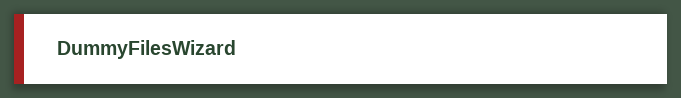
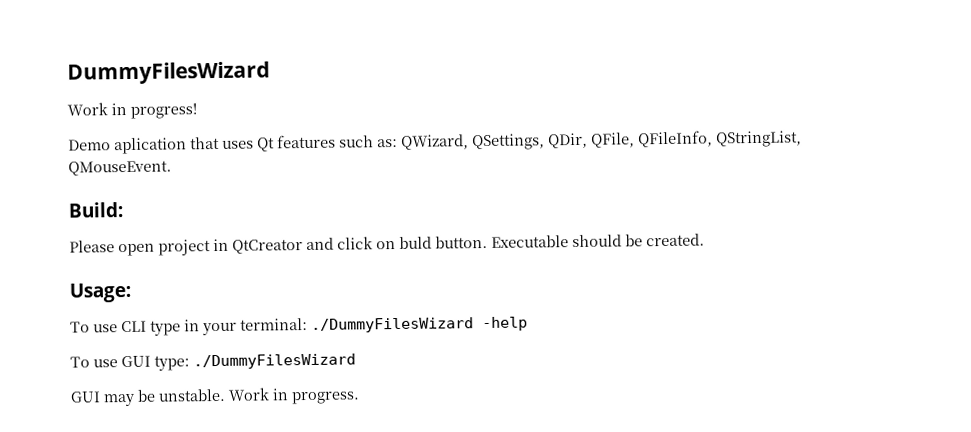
(236, 49) none -> [67,102,197,119] [68,130,802,155] [68,160,172,176] [68,202,123,218] [69,233,705,257] [69,282,131,303] [70,316,528,336] [70,353,356,371] [70,387,360,407] // Work in progress! // Demo aplication that uses Qt features such as: QWizard, QSettings, QDir, QFile, QFileInfo, QStringList, QMouseEvent. // Build: // Please open project in QtCreator and click on buld button. Executable should be created. // Usage: // To use CLI type in your terminal: ./DummyFilesWizard -help // To use GUI type: ./DummyFilesWizard // GUI may be unstable. Work in progress.

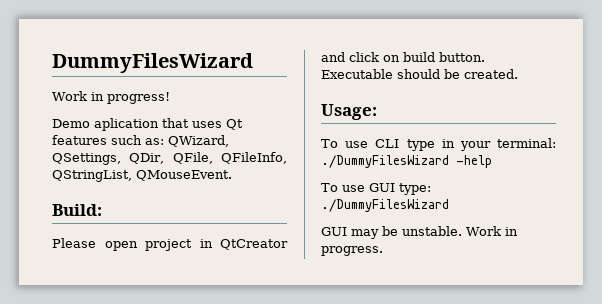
[399,236,432,249] buld -> [403,52,435,62] build

